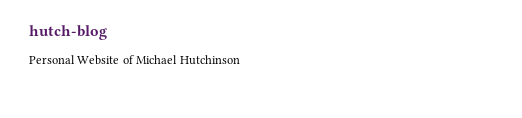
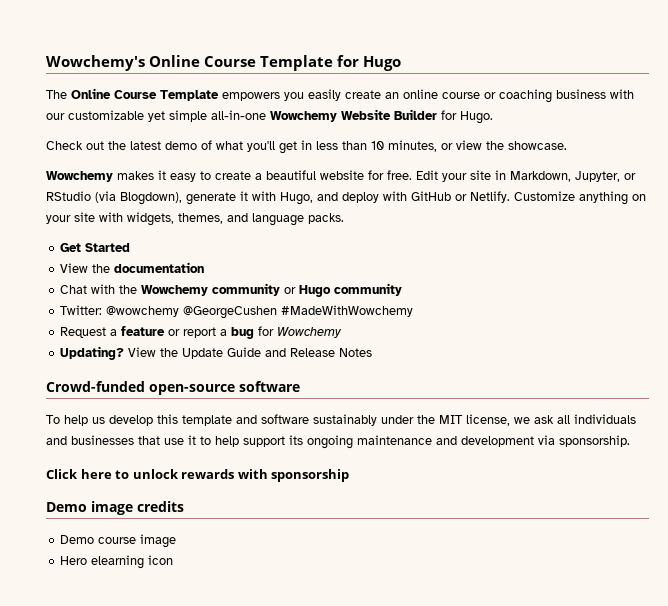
[29,25,107,40] [29,55,240,65] hutch-blog // Personal Website of Michael Hutchinson -> [46,55,401,71] [46,88,634,103] [46,109,493,124] [46,140,567,154] [46,170,636,182] [46,191,646,205] [46,212,344,226] [60,243,131,252] [60,262,205,273] [60,283,403,297] [60,305,414,319] [60,326,343,339] [60,346,373,360] [46,381,300,395] [46,414,636,426] [46,435,630,449] [46,469,350,482] [46,501,184,515] [60,534,177,548] [60,555,174,569] Wowchemy's Online Course Template for Hugo // The Online Course Template empowers you easily create an online course or coaching business with our customizable yet simple all-in-one Wowchemy Website Builder for Hugo. // Check out the latest demo of what you'll get in less than 10 minutes, or view the showcase. // Wowchemy makes it easy to create a beautiful website for free. Edit your site in Markdown, Jupyter, or RStudio (via Blogdown), generate it with Hugo, and deploy with GitHub or Netlify. Customize anything on your site with widgets, themes, and language packs. // Get Started // View the documentation // Chat with the Wowchemy community or Hugo community // Twitter: @wowchemy @GeorgeCushen #MadeWithWowchemy // Request a feature or report a bug for Wowchemy // Updating? View the Update Guide and Release Notes // Crowd-funded open-source software // To help us develop this template and software sustainably under the MIT license, we ask all individuals and businesses that use it to help support its ongoing maintenance and development via sponsorship. // Click here to unlock rewards with sponsorship // Demo image credits // Demo course image // Hero elearning icon

